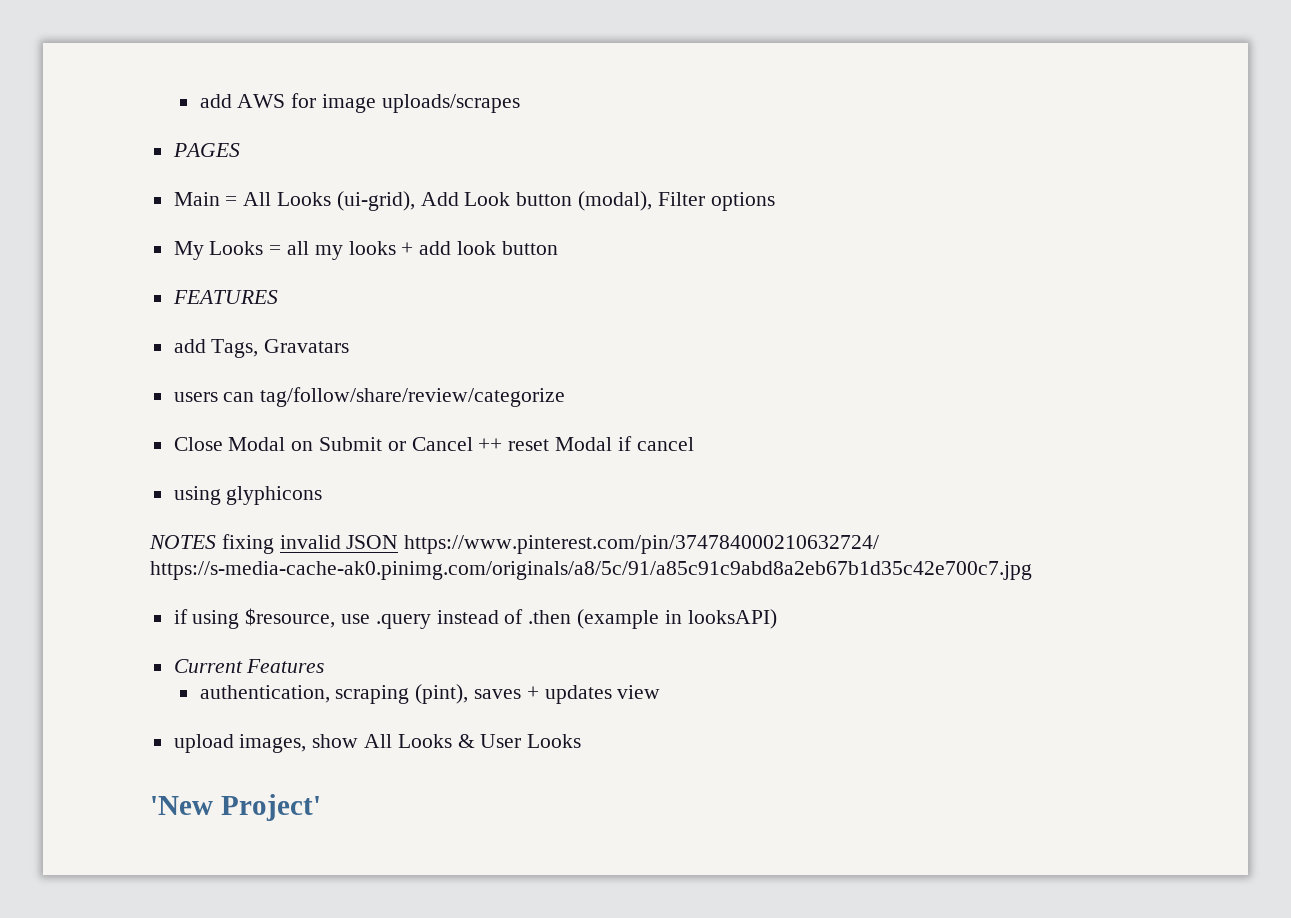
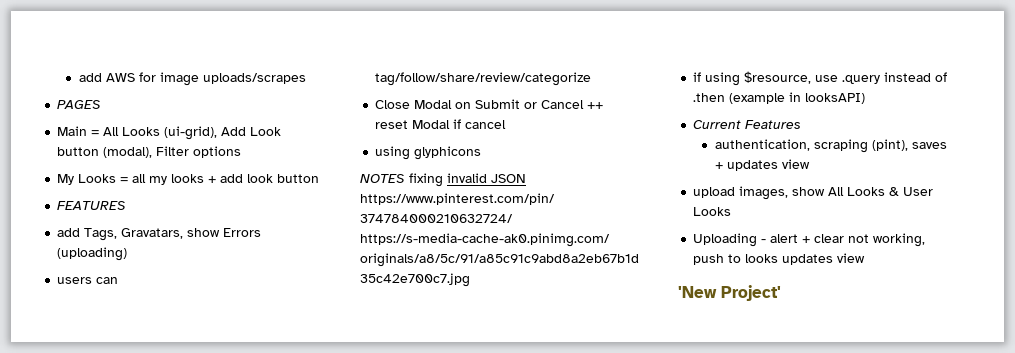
[264,339,350,353] Gravatars -> [121,228,262,239] [57,247,128,261] Gravatars, show Errors (uploading)
(582, 741) none -> [693,233,926,247] [693,253,866,265] // Uploading - alert + clear not working, push to looks updates view

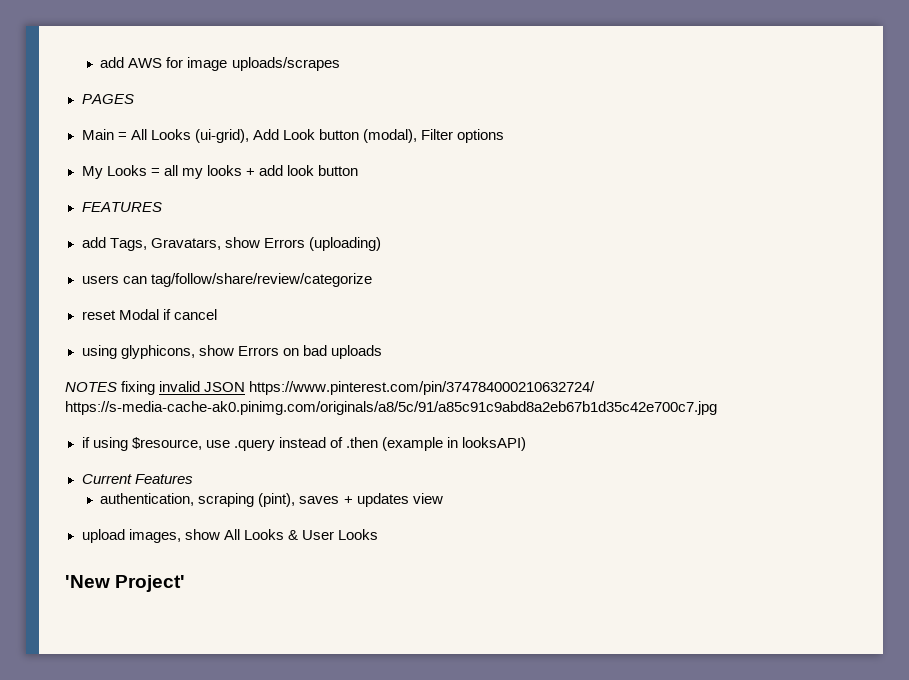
[375,99,604,109] Close Modal on Submit or Cancel ++ -> (372, 280) none
[414,146,482,160] glyphicons -> [120,345,382,359] glyphicons, show Errors on bad uploads
[693,233,926,247] [693,253,866,265] // Uploading - alert + clear not working, push to looks updates view -> (378, 534) none

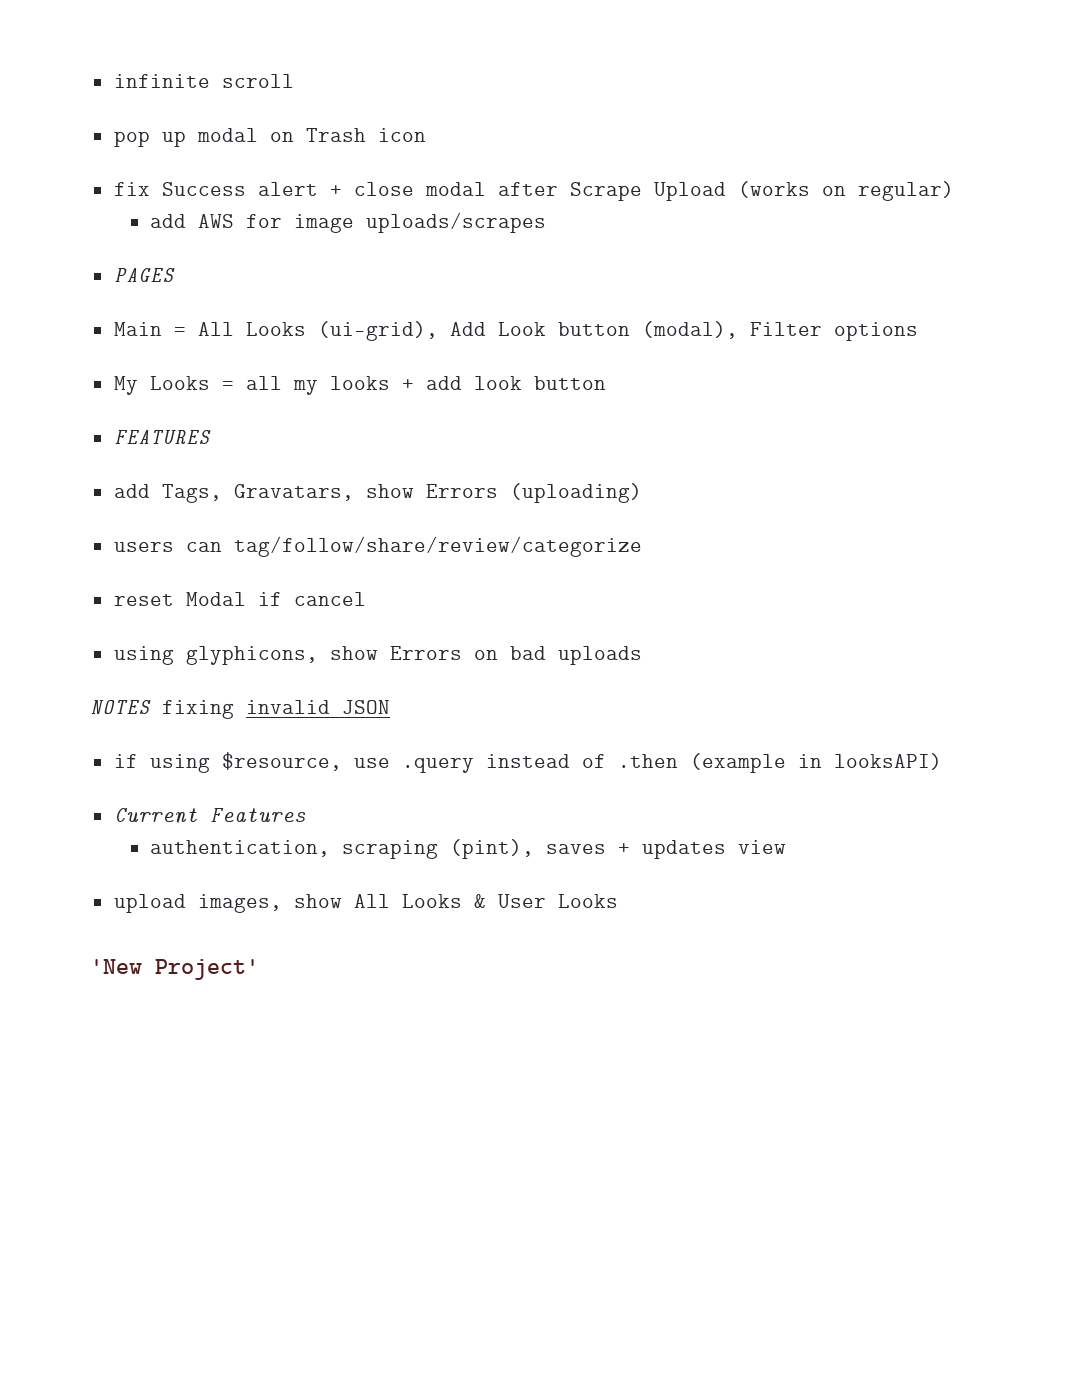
(100, 62) none -> [113,74,294,88] [113,128,426,147] [113,181,954,201] infinite scroll // pop up modal on Trash icon // fix Success alert + close modal after Scrape Upload (works on regular) //
[249,381,596,395] [65,401,717,415] https://www.pinterest.com/pin/374784000210632724/ https://s-media-cache-ak0.pinimg.com/originals/a8/5c/91/a85c91c9abd8a2eb67b1d35c42e700c7.jpg -> (390, 707) none

